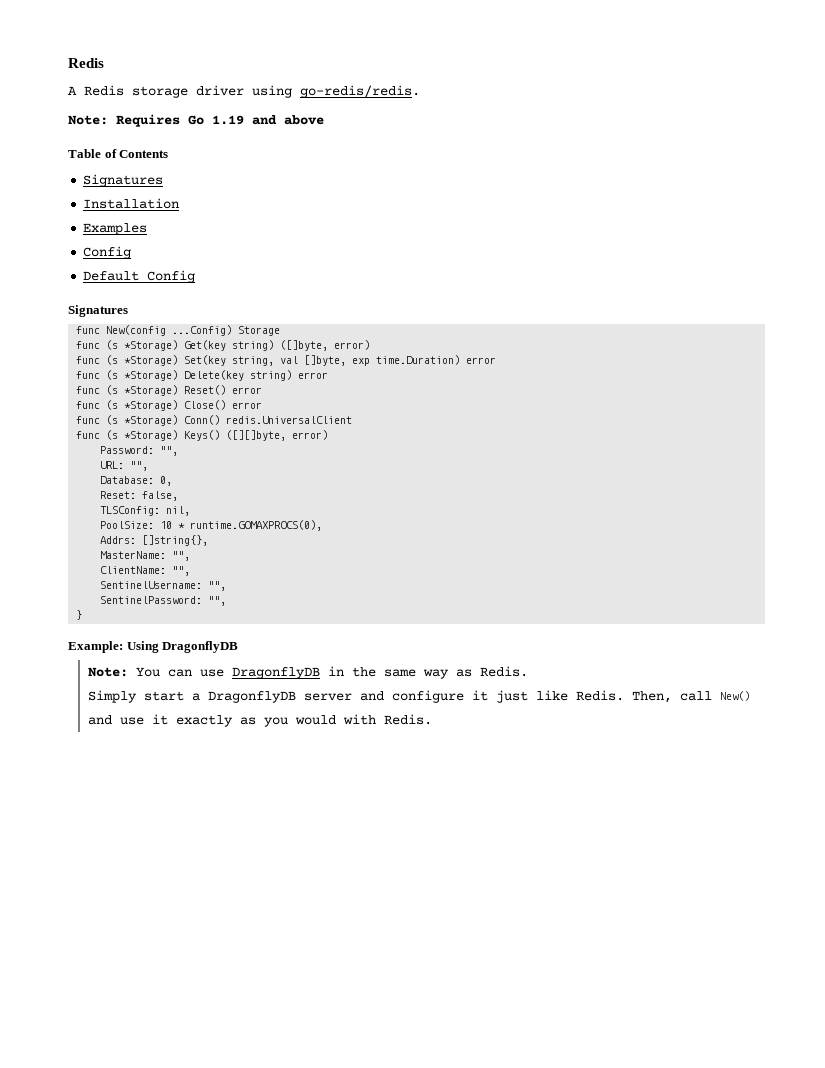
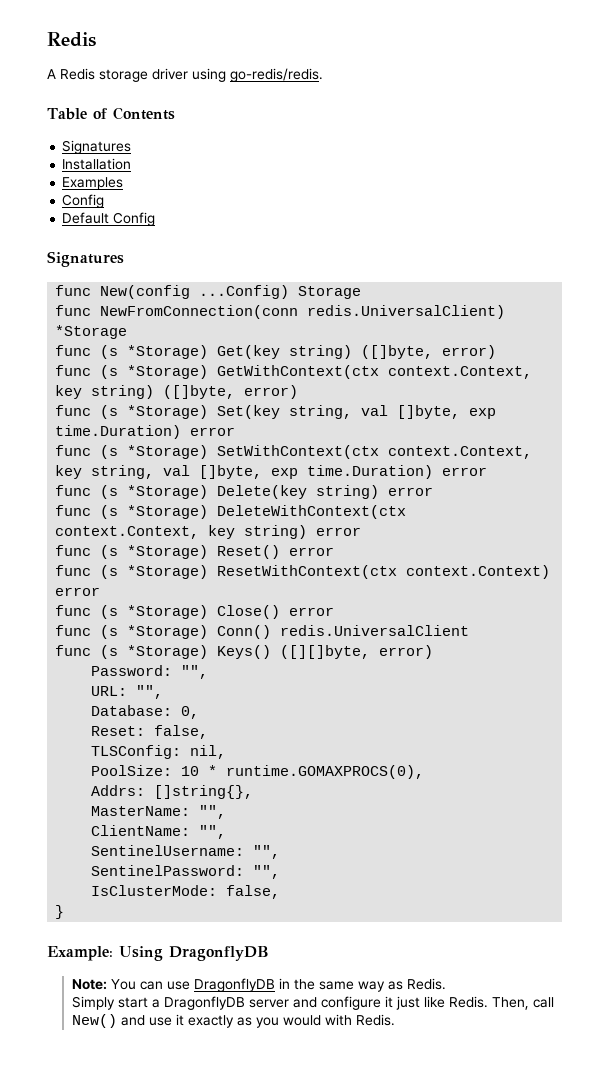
[68,114,324,127] // Note: Requires Go 1.19 and above -> (323, 75) none
(281, 331) none -> [55,305,506,319] [55,325,128,339] // func NewFromConnection(conn redis.UniversalClient) *Storage
(371, 345) none -> [55,365,533,379] [55,385,299,399] // func (s *Storage) GetWithContext(ctx context.Context, key string) ([]byte, error)
(497, 360) none -> [55,445,533,459] [55,465,488,479] // func (s *Storage) SetWithContext(ctx context.Context, key string, val []byte, exp time.Duration) error
(329, 375) none -> [55,505,407,519] [55,525,362,539] // func (s *Storage) DeleteWithContext(ctx context.Context, key string) error
(263, 390) none -> [55,565,551,579] [55,587,101,596] // func (s *Storage) ResetWithContext(ctx context.Context) error
(227, 601) none -> [91,885,281,899] // IsClusterMode: false,

